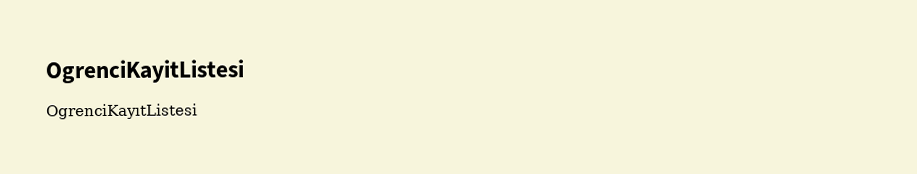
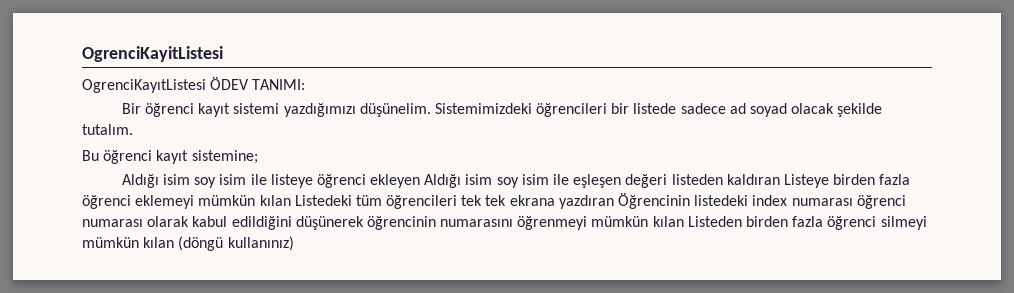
(198, 111) none -> [210,77,306,90] [121,103,883,117] [82,124,133,135] [82,150,258,164] [121,174,911,188] [82,193,906,209] [82,216,927,230] [82,236,294,251] ÖDEV TANIMI: // Bir öğrenci kayıt sistemi yazdığımızı düşünelim. Sistemimizdeki öğrencileri bir listede sadece ad soyad olacak şekilde tutalım. // Bu öğrenci kayıt sistemine; // Aldığı isim soy isim ile listeye öğrenci ekleyen Aldığı isim soy isim ile eşleşen değeri listeden kaldıran Listeye birden fazla öğrenci eklemeyi mümkün kılan Listedeki tüm öğrencileri tek tek ekrana yazdıran Öğrencinin listedeki index numarası öğrenci numarası olarak kabul edildiğini düşünerek öğrencinin numarasını öğrenmeyi mümkün kılan Listeden birden fazla öğrenci silmeyi mümkün kılan (döngü kullanınız)

